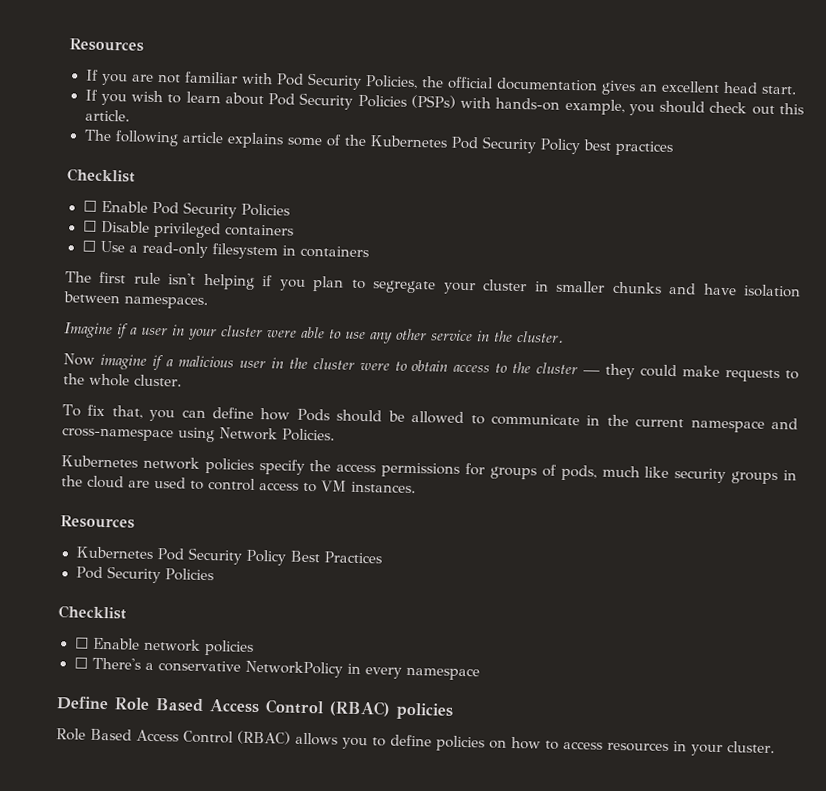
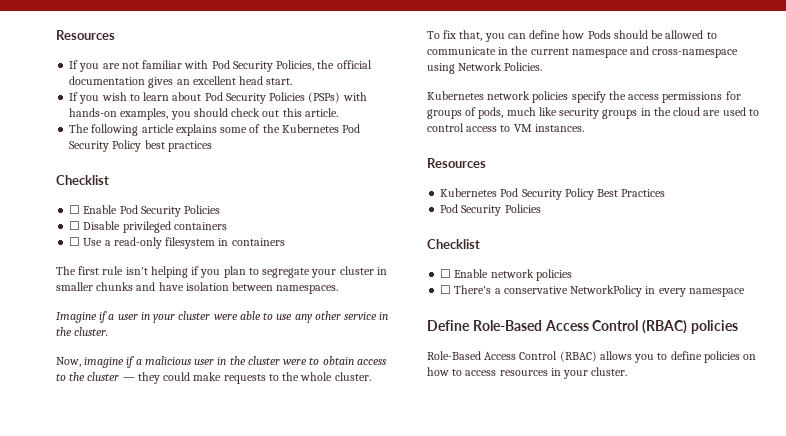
[564,98,625,116] example, -> [120,108,169,120] examples,
[63,353,95,366] Now -> [56,357,81,367] Now,
[114,697,204,712] Role Based -> [472,320,542,331] Role-Based
[56,728,132,741] Role Based -> [427,351,481,360] Role-Based

